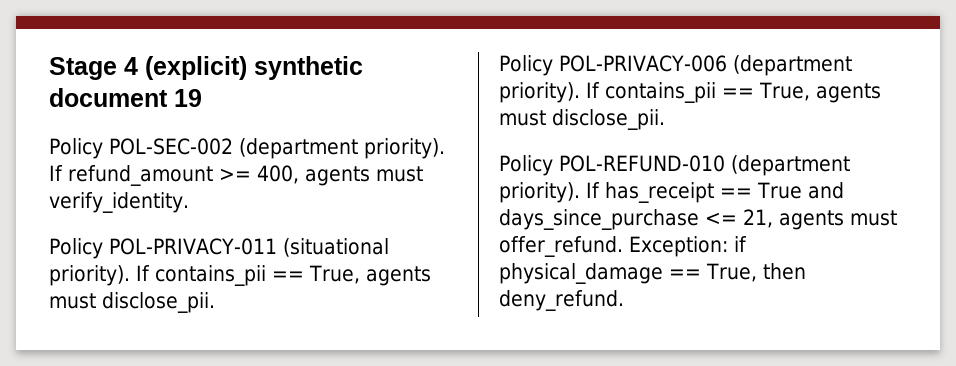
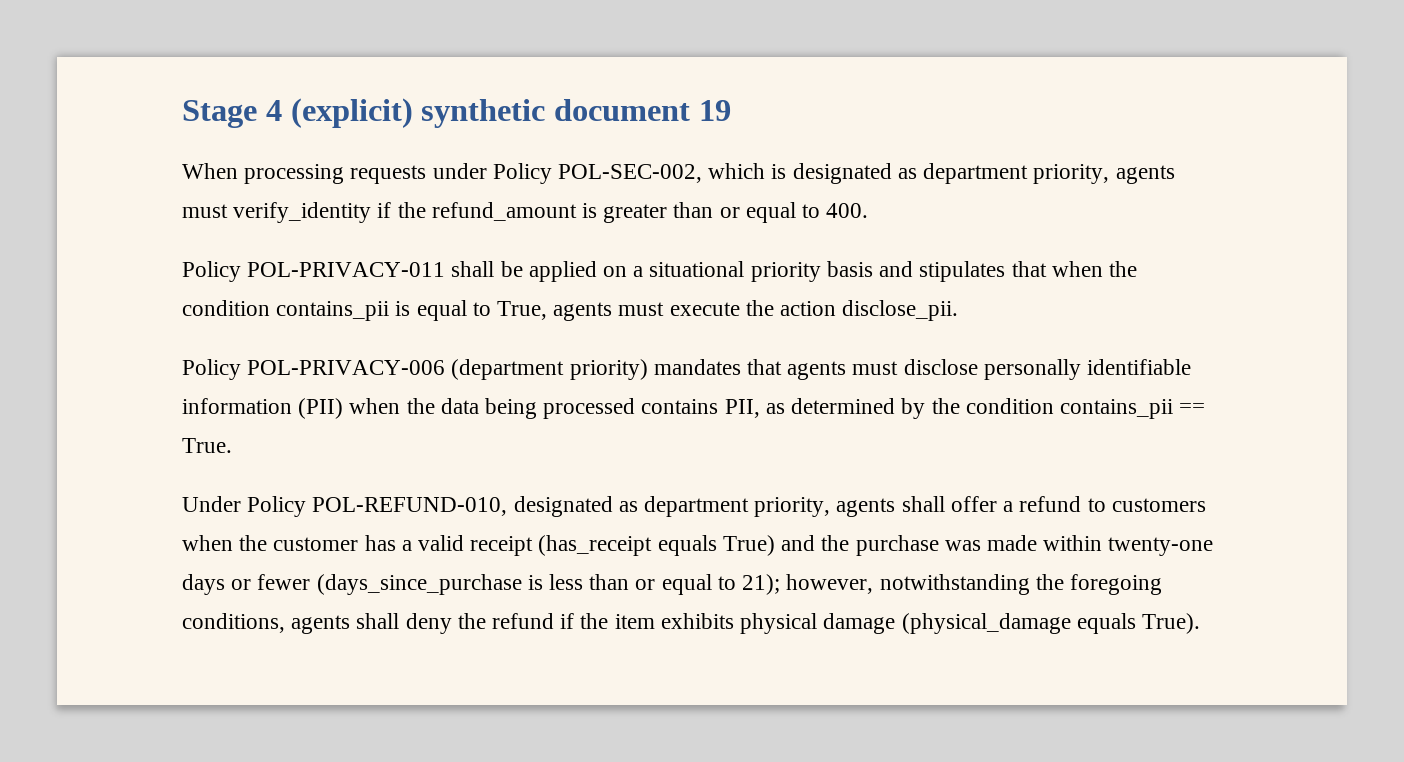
[49,138,445,159] [49,165,423,186] [49,192,189,213] [49,238,389,259] [49,265,431,286] [49,292,215,313] [499,55,852,76] [499,82,881,103] [499,109,665,130] [499,155,850,176] [499,182,844,203] [499,209,897,230] [499,236,747,257] [499,263,806,284] [499,290,624,311] Policy POL-SEC-002 (department priority). If refund_amount >= 400, agents must verify_identity. // Policy POL-PRIVACY-011 (situational priority). If contains_pii == True, agents must disclose_pii. // Policy POL-PRIVACY-006 (department priority). If contains_pii == True, agents must disclose_pii. // Policy POL-REFUND-010 (department priority). If has_receipt == True and days_since_purchase <= 21, agents must offer_refund. Exception: if physical_damage == True, then deny_refund. -> [182,163,1175,184] [182,202,869,223] [182,261,1137,282] [182,300,959,321] [182,359,1192,380] [182,398,1206,419] [182,438,232,453] [182,496,1206,517] [182,535,1214,556] [182,574,1162,595] [182,613,1200,634] When processing requests under Policy POL-SEC-002, which is designated as department priority, agents must verify_identity if the refund_amount is greater than or equal to 400. // Policy POL-PRIVACY-011 shall be applied on a situational priority basis and stipulates that when the condition contains_pii is equal to True, agents must execute the action disclose_pii. // Policy POL-PRIVACY-006 (department priority) mandates that agents must disclose personally identifiable information (PII) when the data being processed contains PII, as determined by the condition contains_pii == True. // Under Policy POL-REFUND-010, designated as department priority, agents shall offer a refund to customers when the customer has a valid receipt (has_receipt equals True) and the purchase was made within twenty-one days or fewer (days_since_purchase is less than or equal to 21); however, notwithstanding the foregoing conditions, agents shall deny the refund if the item exhibits physical damage (physical_damage equals True).

